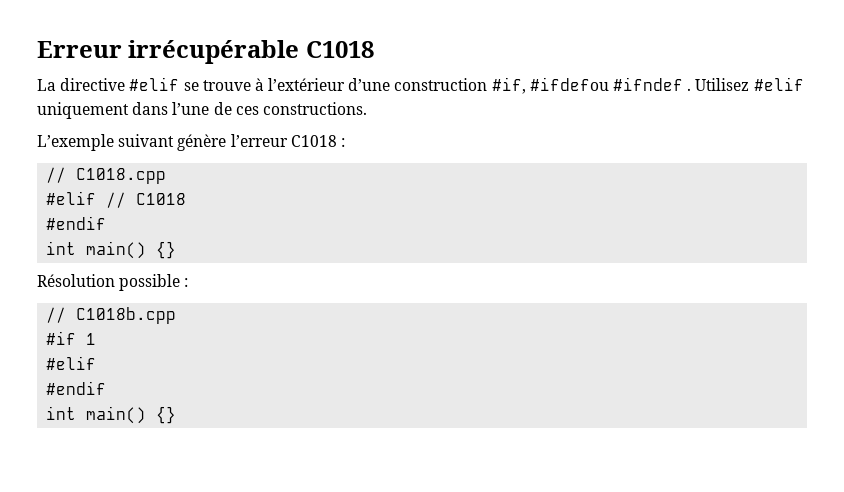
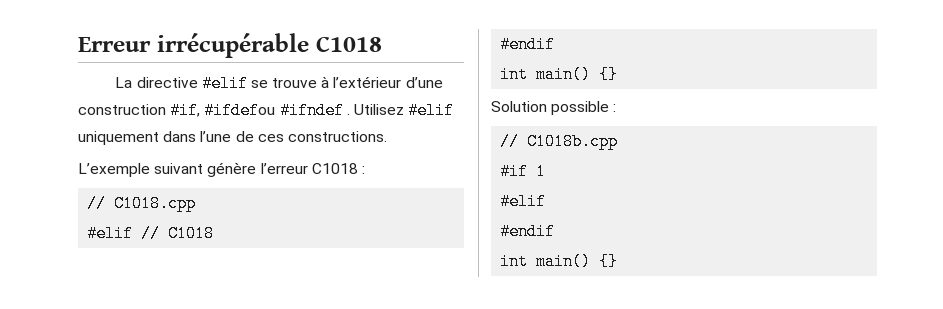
[37,274,115,287] Résolution -> [491,101,547,112] Solution

